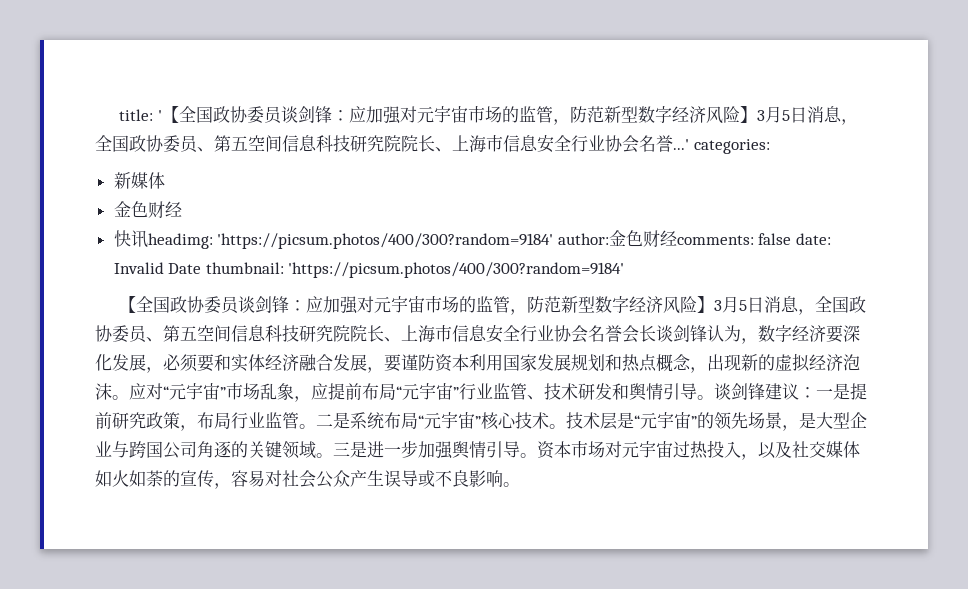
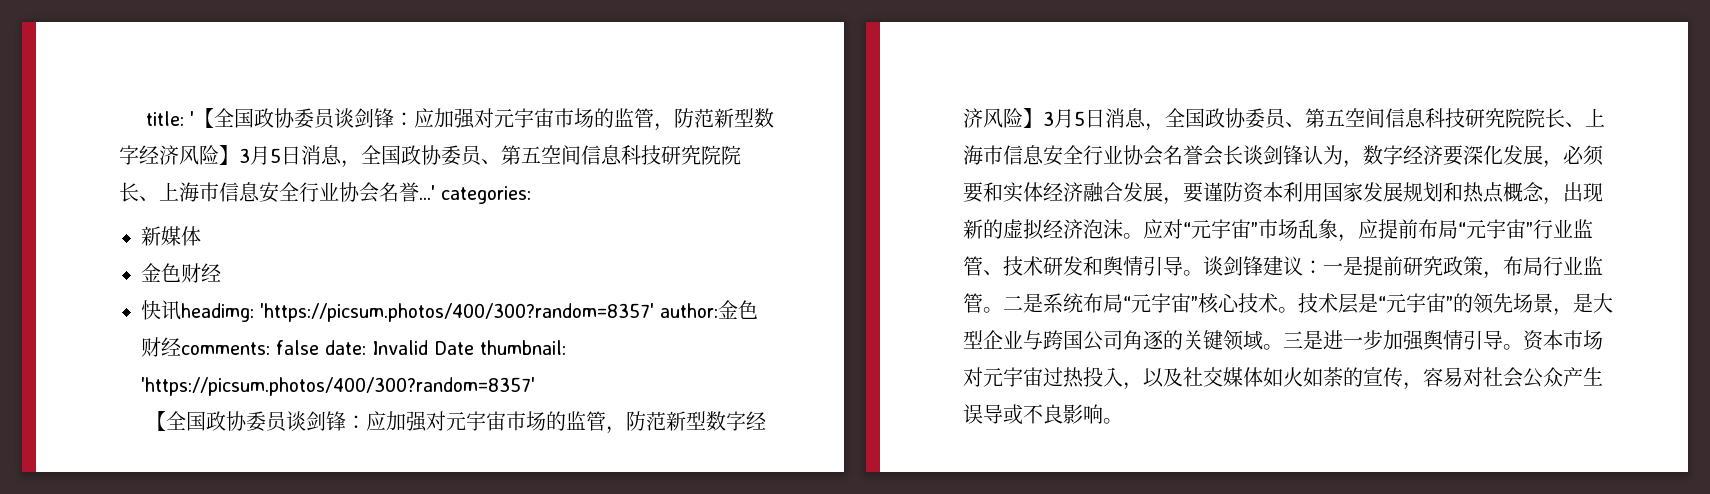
[217,233,554,249] 'https://picsum.photos/400/300?random=9184' -> [260,303,654,322] 'https://picsum.photos/400/300?random=8357'
[288,262,625,278] 'https://picsum.photos/400/300?random=9184' -> [141,377,535,396] 'https://picsum.photos/400/300?random=8357'

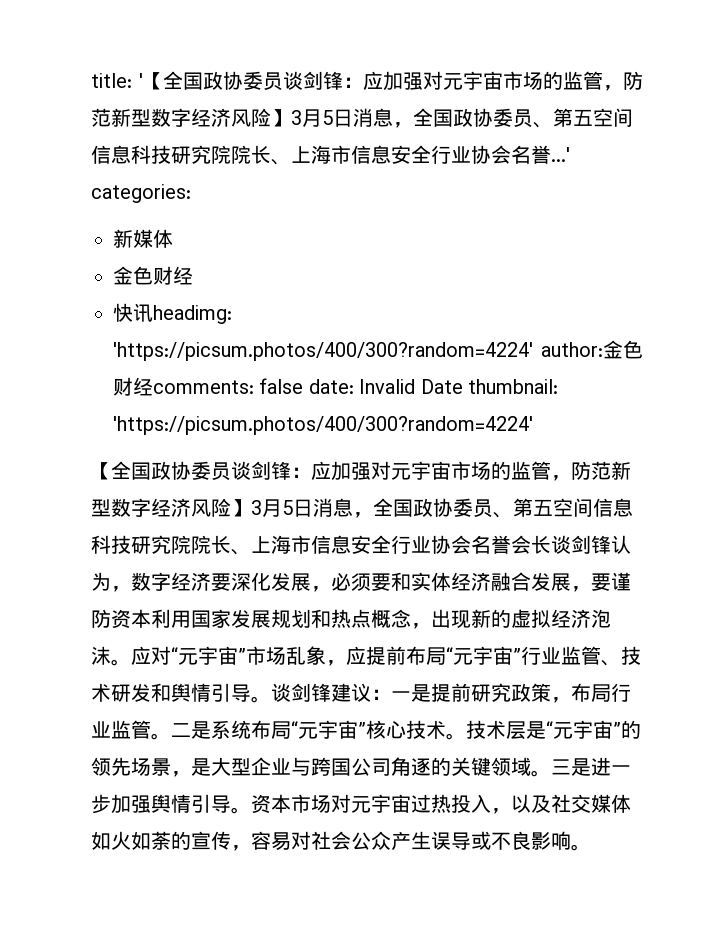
[260,303,654,322] 'https://picsum.photos/400/300?random=8357' -> [113,342,533,361] 'https://picsum.photos/400/300?random=4224'
[141,377,535,396] 'https://picsum.photos/400/300?random=8357' -> [113,416,533,435] 'https://picsum.photos/400/300?random=4224'

